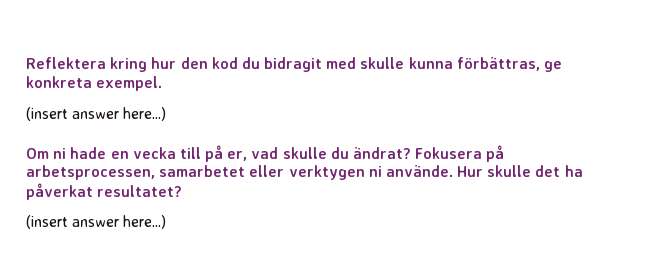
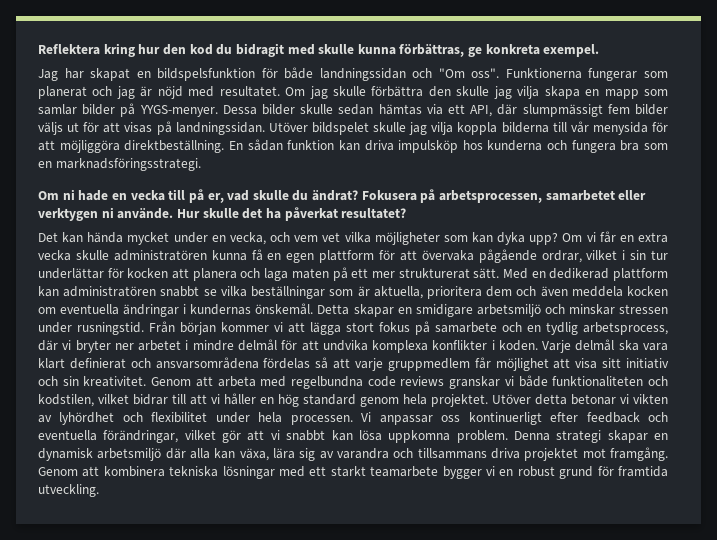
[26,107,167,121] (insert answer here...) -> [38,67,669,81] [38,86,669,99] [38,103,668,117] [38,121,668,135] [38,139,668,153] [38,158,201,171] Jag har skapat en bildspelsfunktion för både landningssidan och "Om oss". Funktionerna fungerar som planerat och jag är nöjd med resultatet. Om jag skulle förbättra den skulle jag vilja skapa en mapp som samlar bilder på YYGS-menyer. Dessa bilder skulle sedan hämtas via ett API, där slumpmässigt fem bilder väljs ut för att visas på landningssidan. Utöver bildspelet skulle jag vilja koppla bilderna till vår menysida för att möjliggöra direktbeställning. En sådan funktion kan driva impulsköp hos kunderna och fungera bra som en marknadsföringsstrategi.
[26,215,167,229] (insert answer here...) -> [38,231,668,245] [38,249,668,263] [38,267,668,281] [38,286,668,299] [38,303,669,317] [38,321,668,335] [38,339,668,353] [38,357,669,371] [38,375,668,389] [38,393,668,407] [38,412,668,425] [38,430,668,443] [38,447,668,461] [38,466,668,479] [38,484,99,497] Det kan hända mycket under en vecka, och vem vet vilka möjligheter som kan dyka upp? Om vi får en extra vecka skulle administratören kunna få en egen plattform för att övervaka pågående ordrar, vilket i sin tur underlättar för kocken att planera och laga maten på ett mer strukturerat sätt. Med en dedikerad plattform kan administratören snabbt se vilka beställningar som är aktuella, prioritera dem och även meddela kocken om eventuella ändringar i kundernas önskemål. Detta skapar en smidigare arbetsmiljö och minskar stressen under rusningstid. Från början kommer vi att lägga stort fokus på samarbete och en tydlig arbetsprocess, där vi bryter ner arbetet i mindre delmål för att undvika komplexa konflikter i koden. Varje delmål ska vara klart definierat och ansvarsområdena fördelas så att varje gruppmedlem får möjlighet att visa sitt initiativ och sin kreativitet. Genom att arbeta med regelbundna code reviews granskar vi både funktionaliteten och kodstilen, vilket bidrar till att vi håller en hög standard genom hela projektet. Utöver detta betonar vi vikten av lyhördhet och flexibilitet under hela processen. Vi anpassar oss kontinuerligt efter feedback och eventuella förändringar, vilket gör att vi snabbt kan lösa uppkomna problem. Denna strategi skapar en dynamisk arbetsmiljö där alla kan växa, lära sig av varandra och tillsammans driva projektet mot framgång. Genom att kombinera tekniska lösningar med ett starkt teamarbete bygger vi en robust grund för framtida utveckling.

